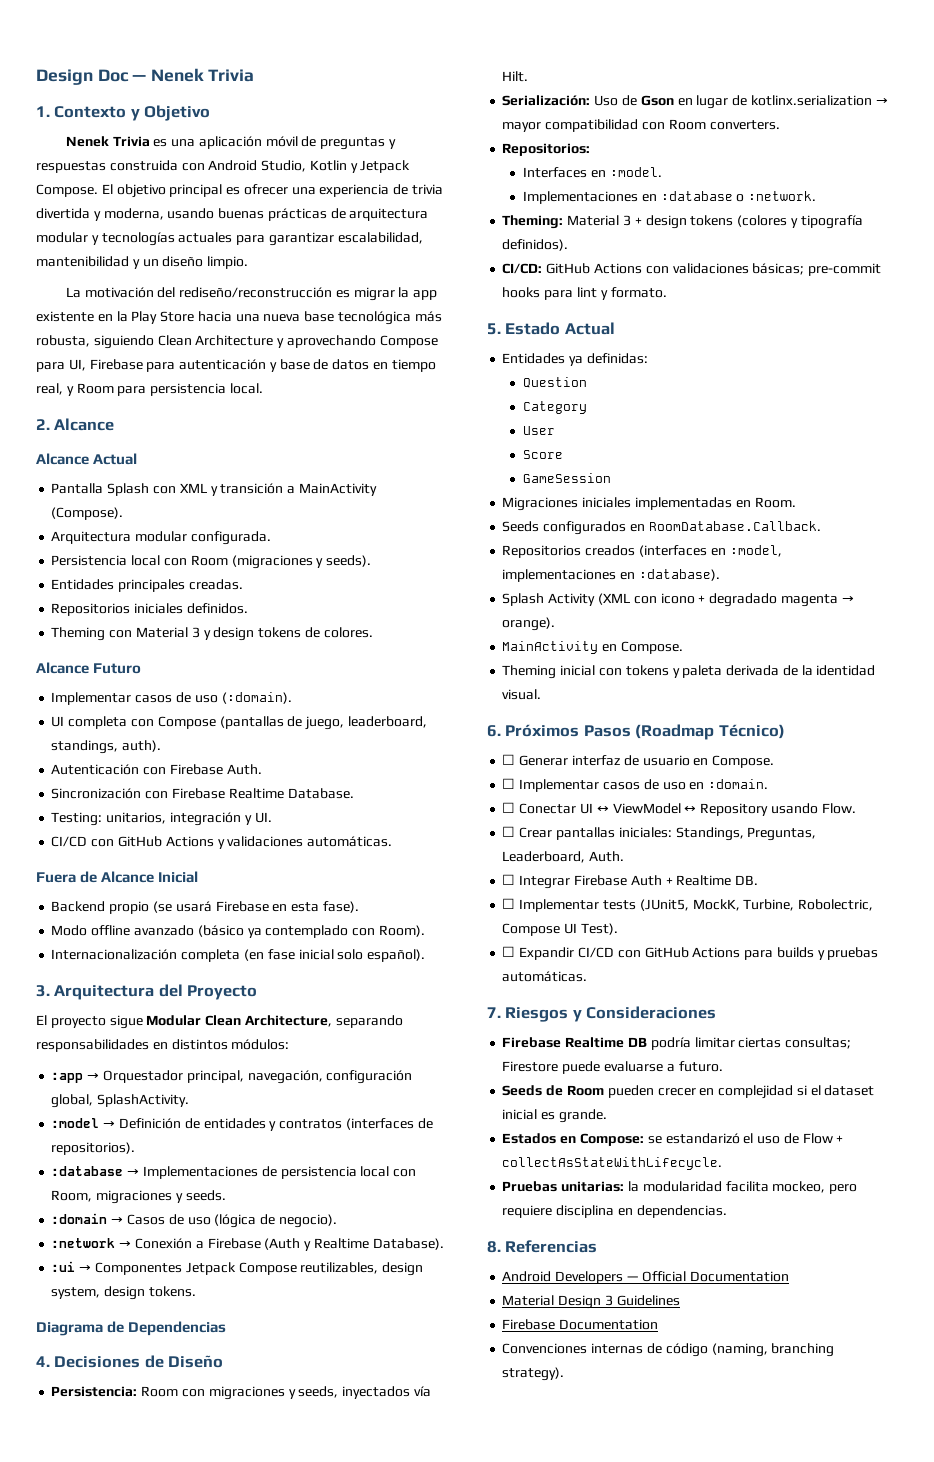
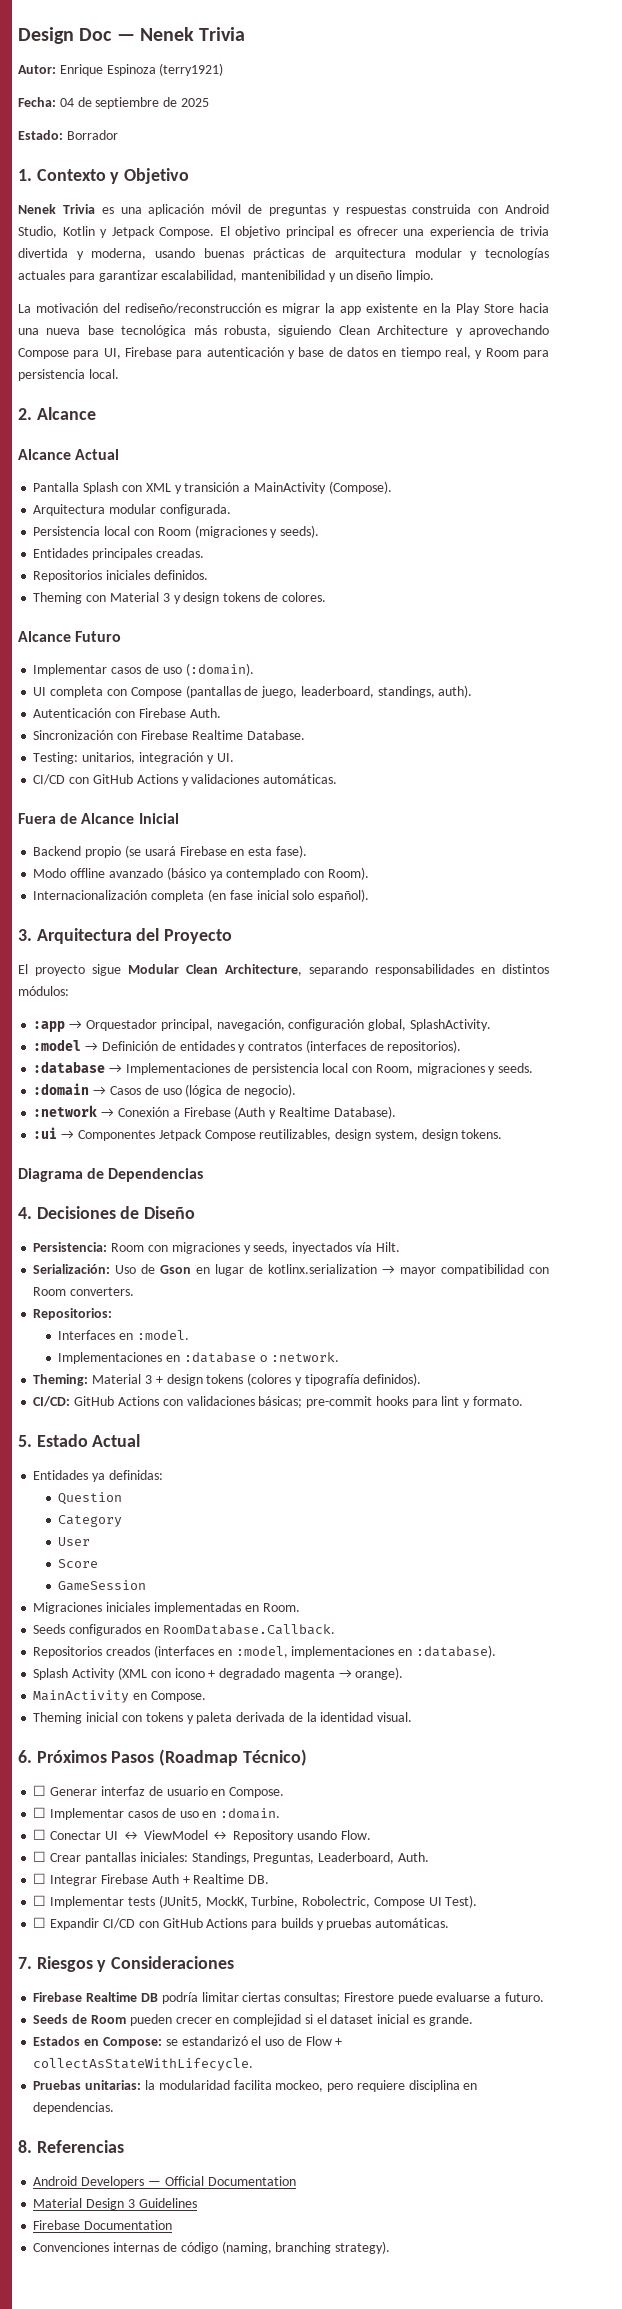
(254, 75) none -> [18,63,224,76] [18,97,209,109] [18,130,118,140] // Autor: Enrique Espinoza (terry1921) // Fecha: 04 de septiembre de 2025 // Estado: Borrador

